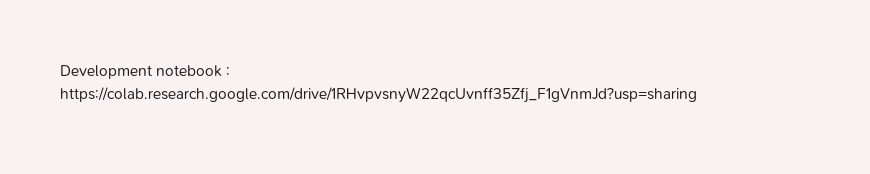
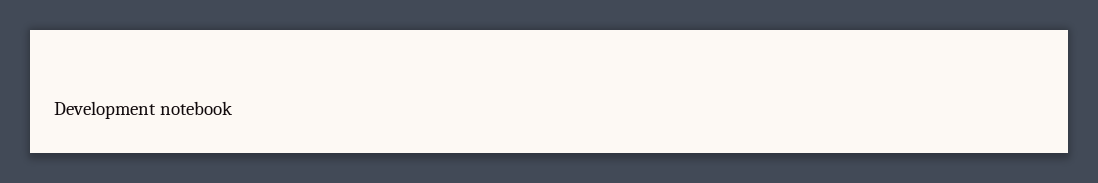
[226,67,231,76] [60,87,697,103] : https://colab.research.google.com/drive/1RHvpvsnyW22qcUvnff35Zfj_F1gVnmJd?usp=sharing -> (234, 108) none

